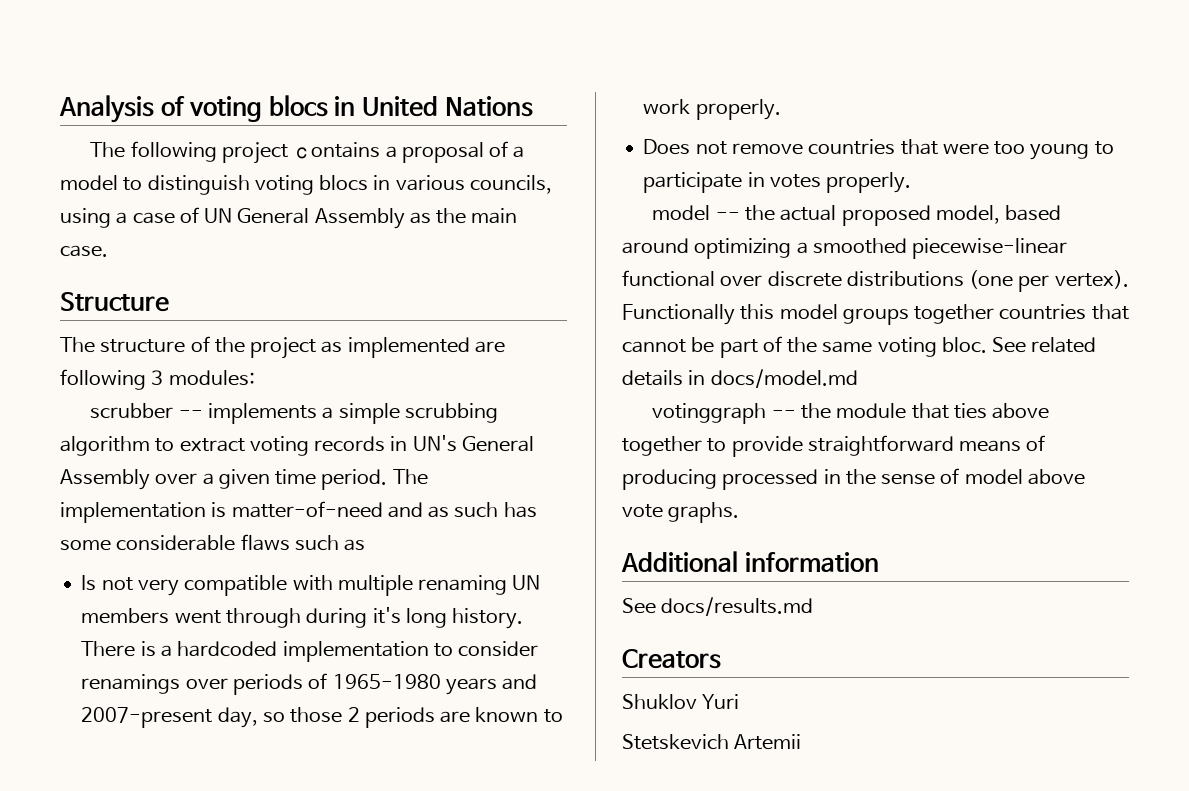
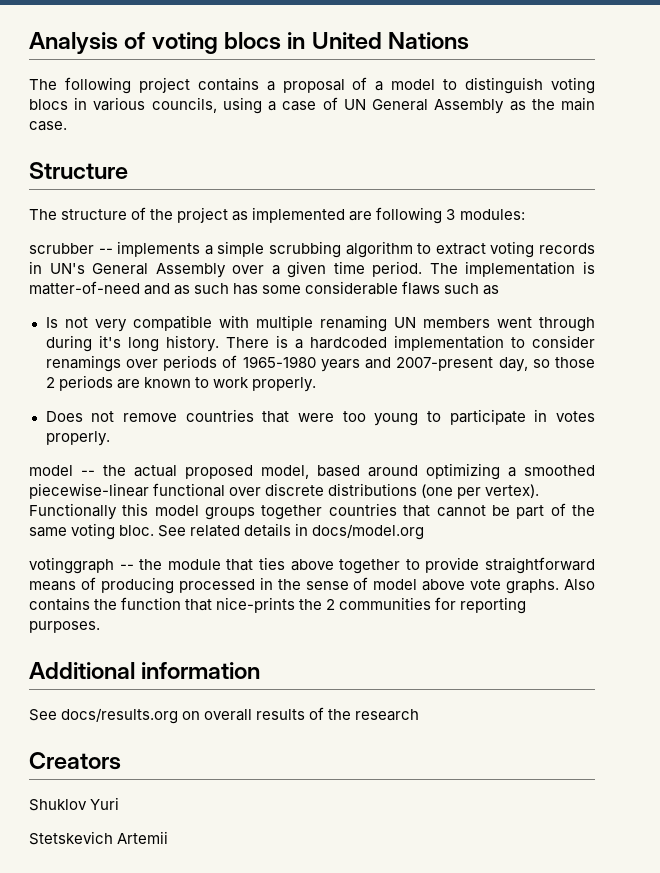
[710,369,858,388] docs/model.md -> [312,524,425,540] docs/model.org
[621,551,879,572] [622,597,814,616] // Additional information // See docs/results.md -> [564,579,595,590] [29,597,527,614] [29,621,100,633] [29,662,261,679] [29,707,420,724] Also contains the function that nice-prints the 2 communities for reporting purposes. // Additional information // See docs/results.org on overall results of the research

